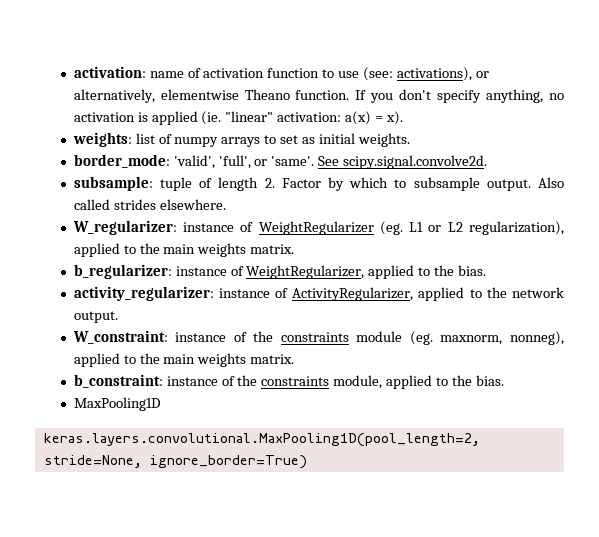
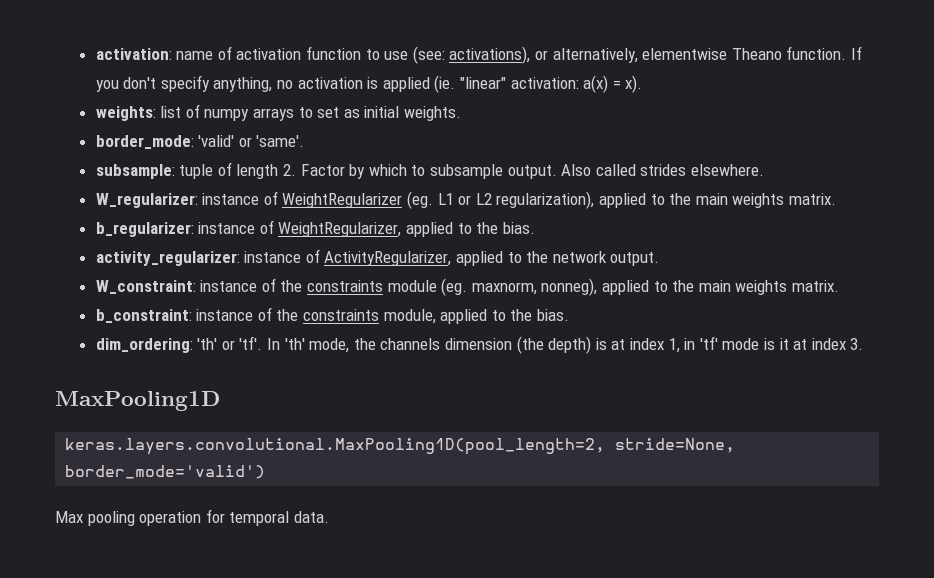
[173,155,251,169] 'valid', 'full', -> [198,135,235,147] 'valid'
[318,155,488,169] See scipy.signal.convolve2d. -> (305, 141) none
[73,397,160,411] [43,433,480,447] [43,455,307,469] MaxPooling1D // keras.layers.convolutional.MaxPooling1D(pool_length=2, stride=None, ignore_border=True) -> [95,336,864,354] [55,391,220,411] [65,438,736,455] [65,465,266,479] [55,509,329,526] dim_ordering: 'th' or 'tf'. In 'th' mode, the channels dimension (the depth) is at index 1, in 'tf' mode is it at index 3. // MaxPooling1D // keras.layers.convolutional.MaxPooling1D(pool_length=2, stride=None, border_mode='valid') // Max pooling operation for temporal data.

